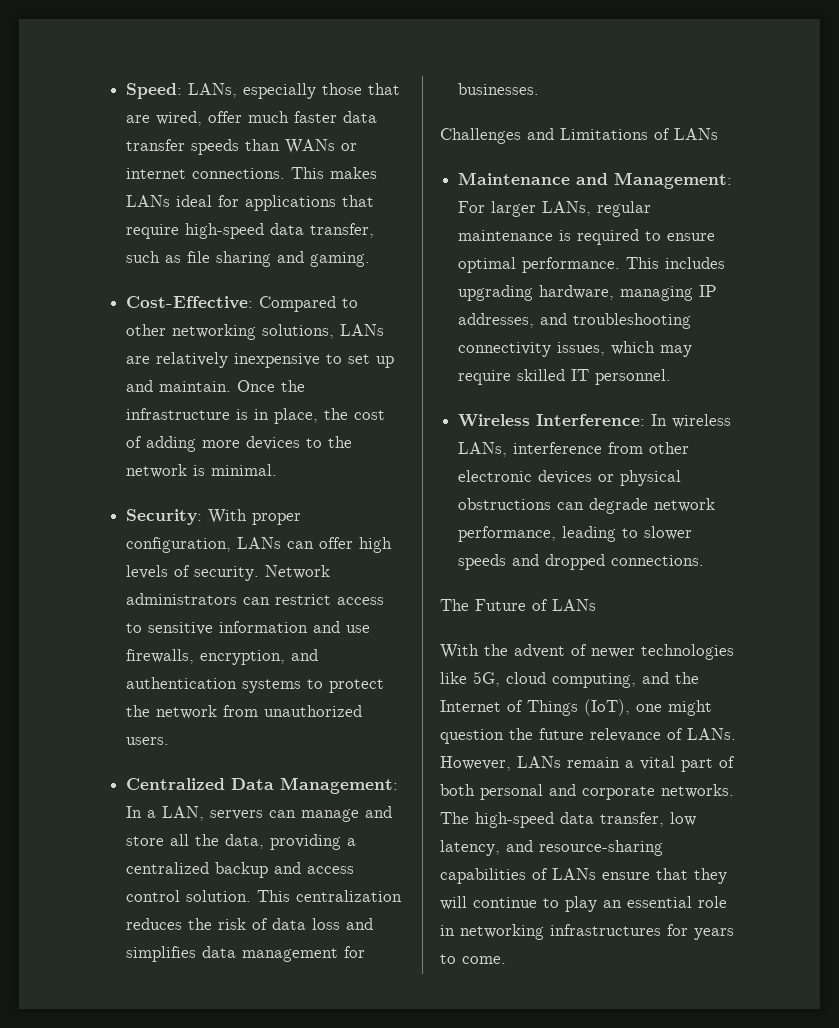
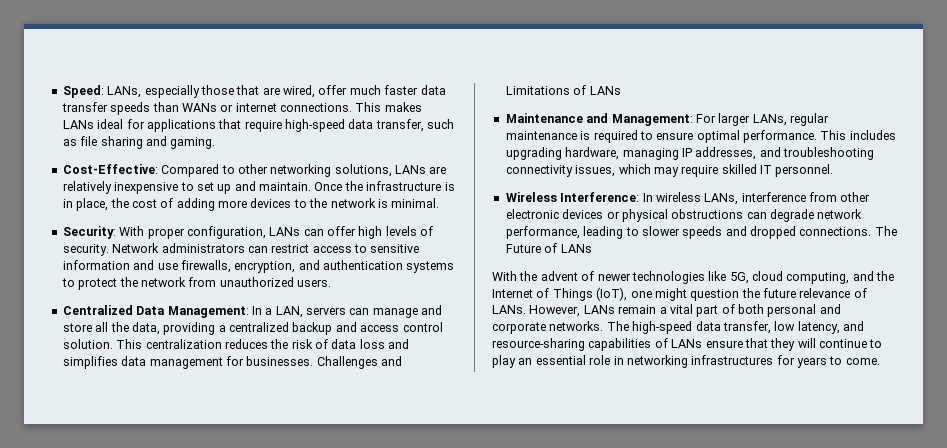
(540, 89) // -> (314, 361) none
(705, 560) // -> (872, 231) none

